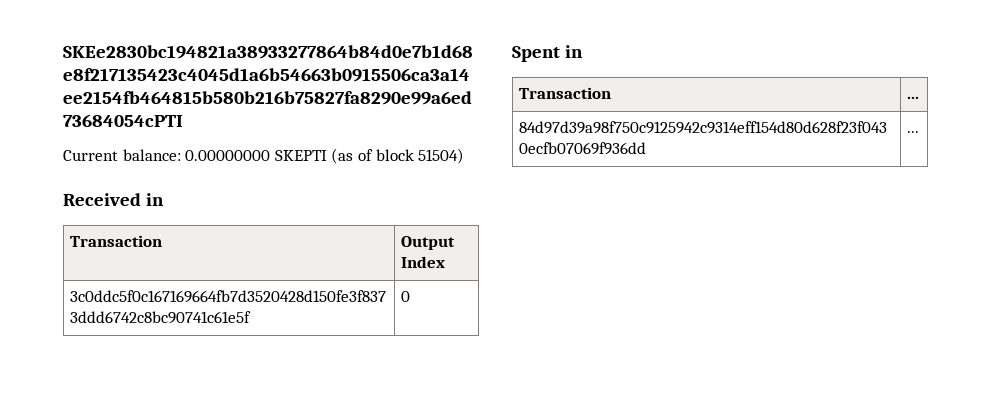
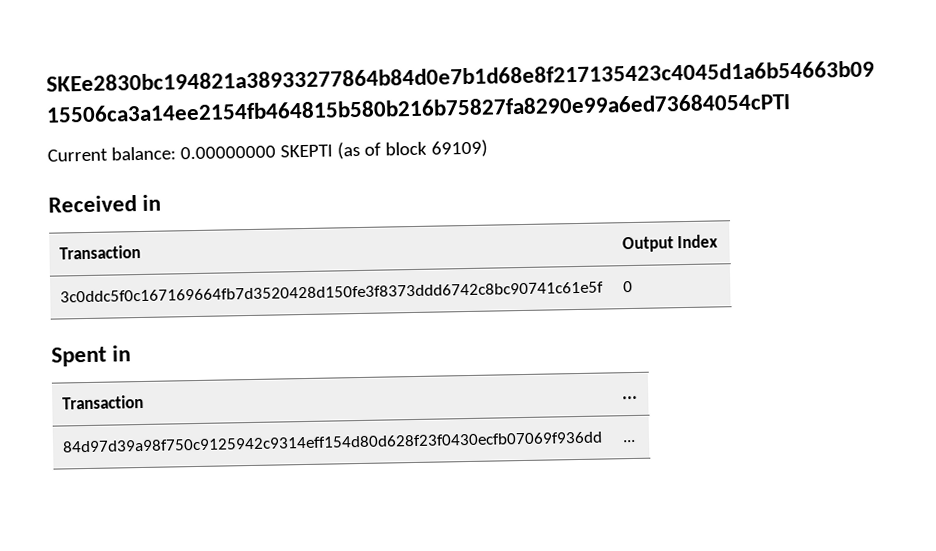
[418,148,465,164] 51504) -> [430,139,488,158] 69109)

